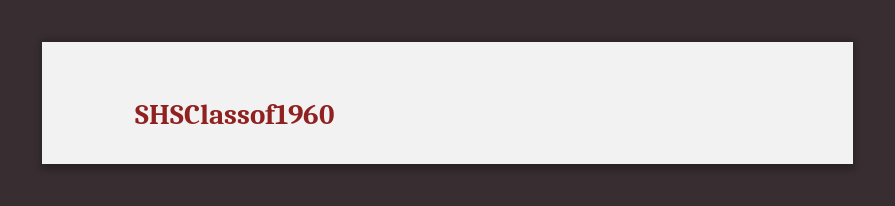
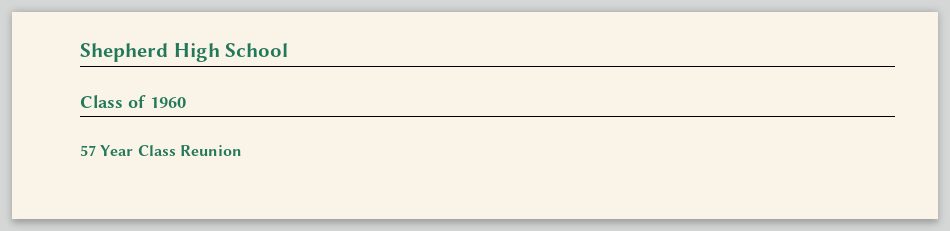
[135,104,334,124] SHSClassof1960 -> [80,43,289,62] [80,95,186,108] [80,145,242,156] Shepherd High School // Class of 1960 // 57 Year Class Reunion

